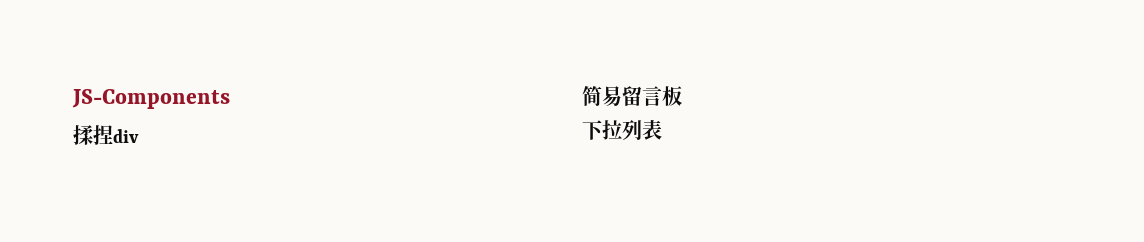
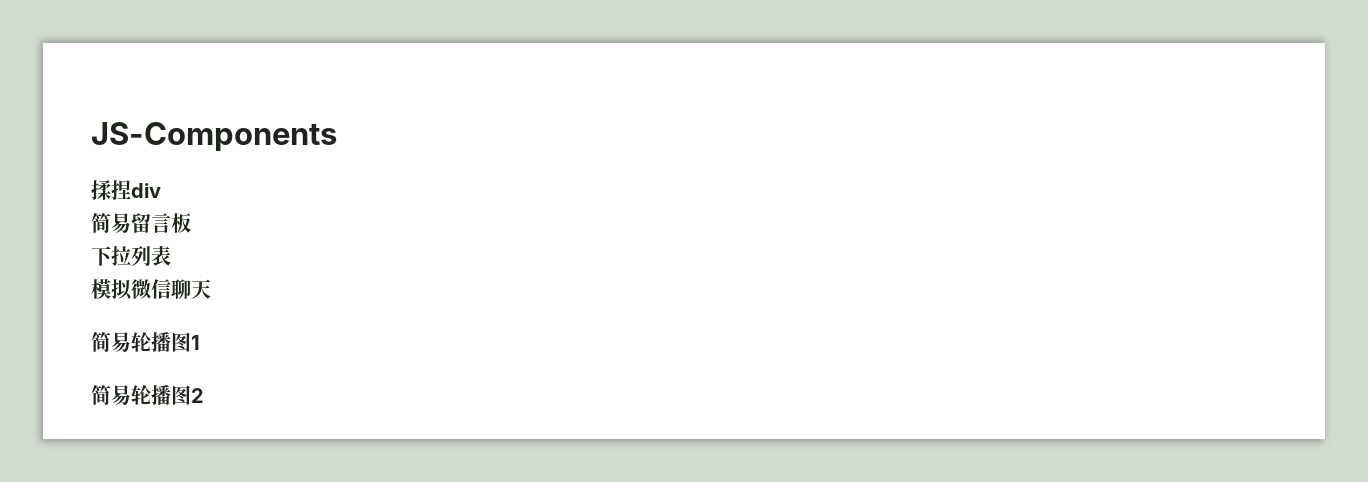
(662, 130) none -> [91,279,211,300] [91,332,200,353] [91,385,204,406] // 模拟微信聊天 // 简易轮播图1 // 简易轮播图2

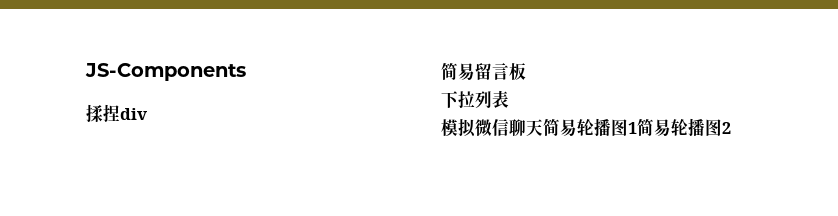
(211, 289) // -> (543, 127) none
(200, 342) // -> (637, 128) none

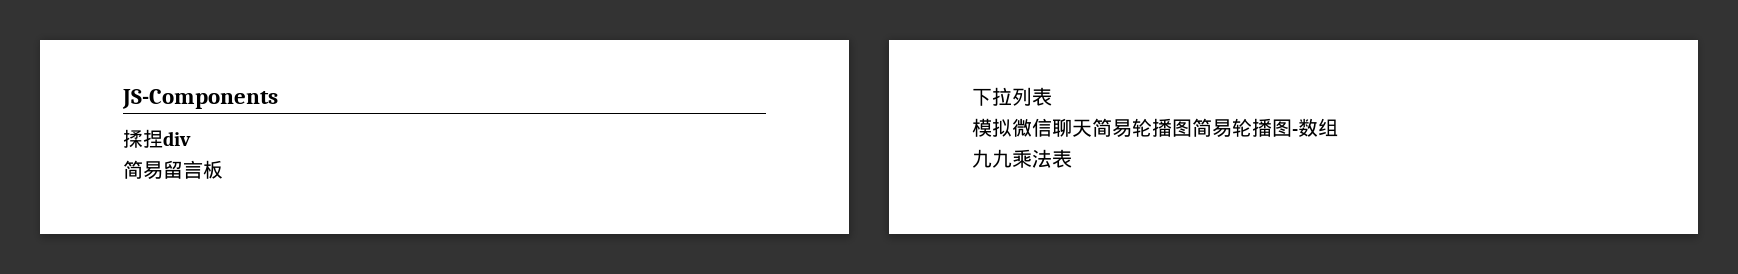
[628,118,731,137] 1简易轮播图2 -> [1192,118,1338,138] [972,149,1072,168] 简易轮播图-数组 // 九九乘法表

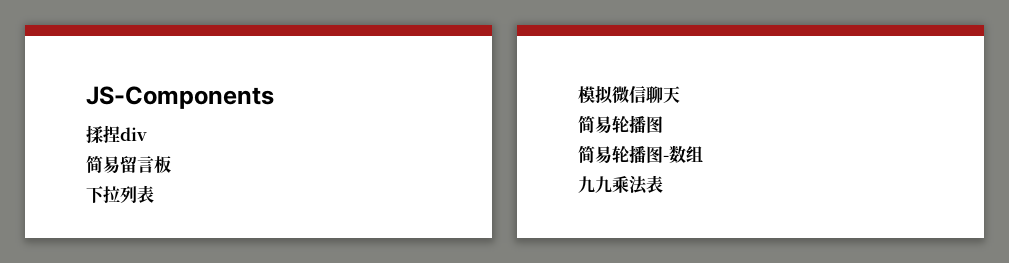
[1092,118,1192,138] 简易轮播图 -> [578,115,663,134] // 简易轮播图 //

